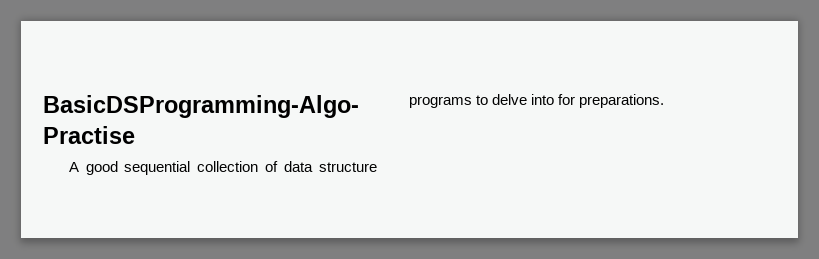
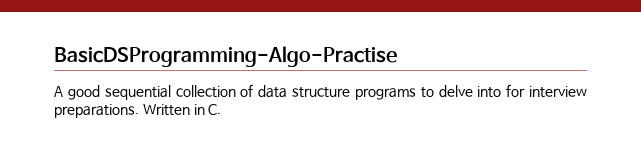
[579,94,665,108] preparations. -> [528,86,587,98] [54,104,222,118] interview preparations. Written in C.

